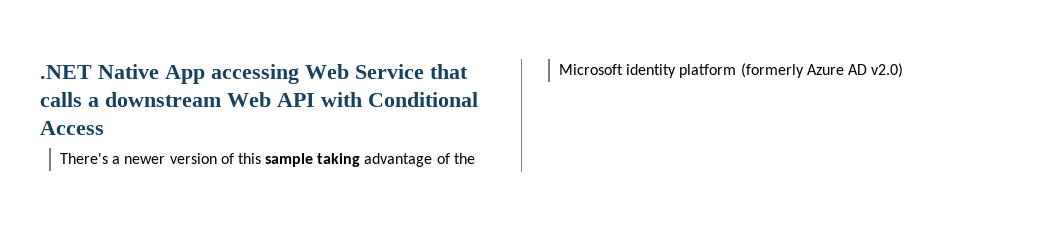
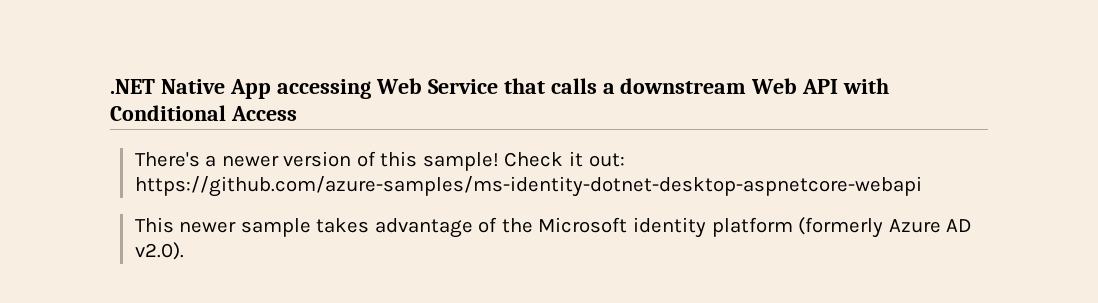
[265,153,361,167] sample taking -> [422,151,625,171] [134,176,922,197] [134,217,370,237] sample! Check it out: https://github.com/azure-samples/ms-identity-dotnet-desktop-aspnetcore-webapi // This newer sample takes
[871,63,904,78] v2.0) -> [134,242,184,260] v2.0).

